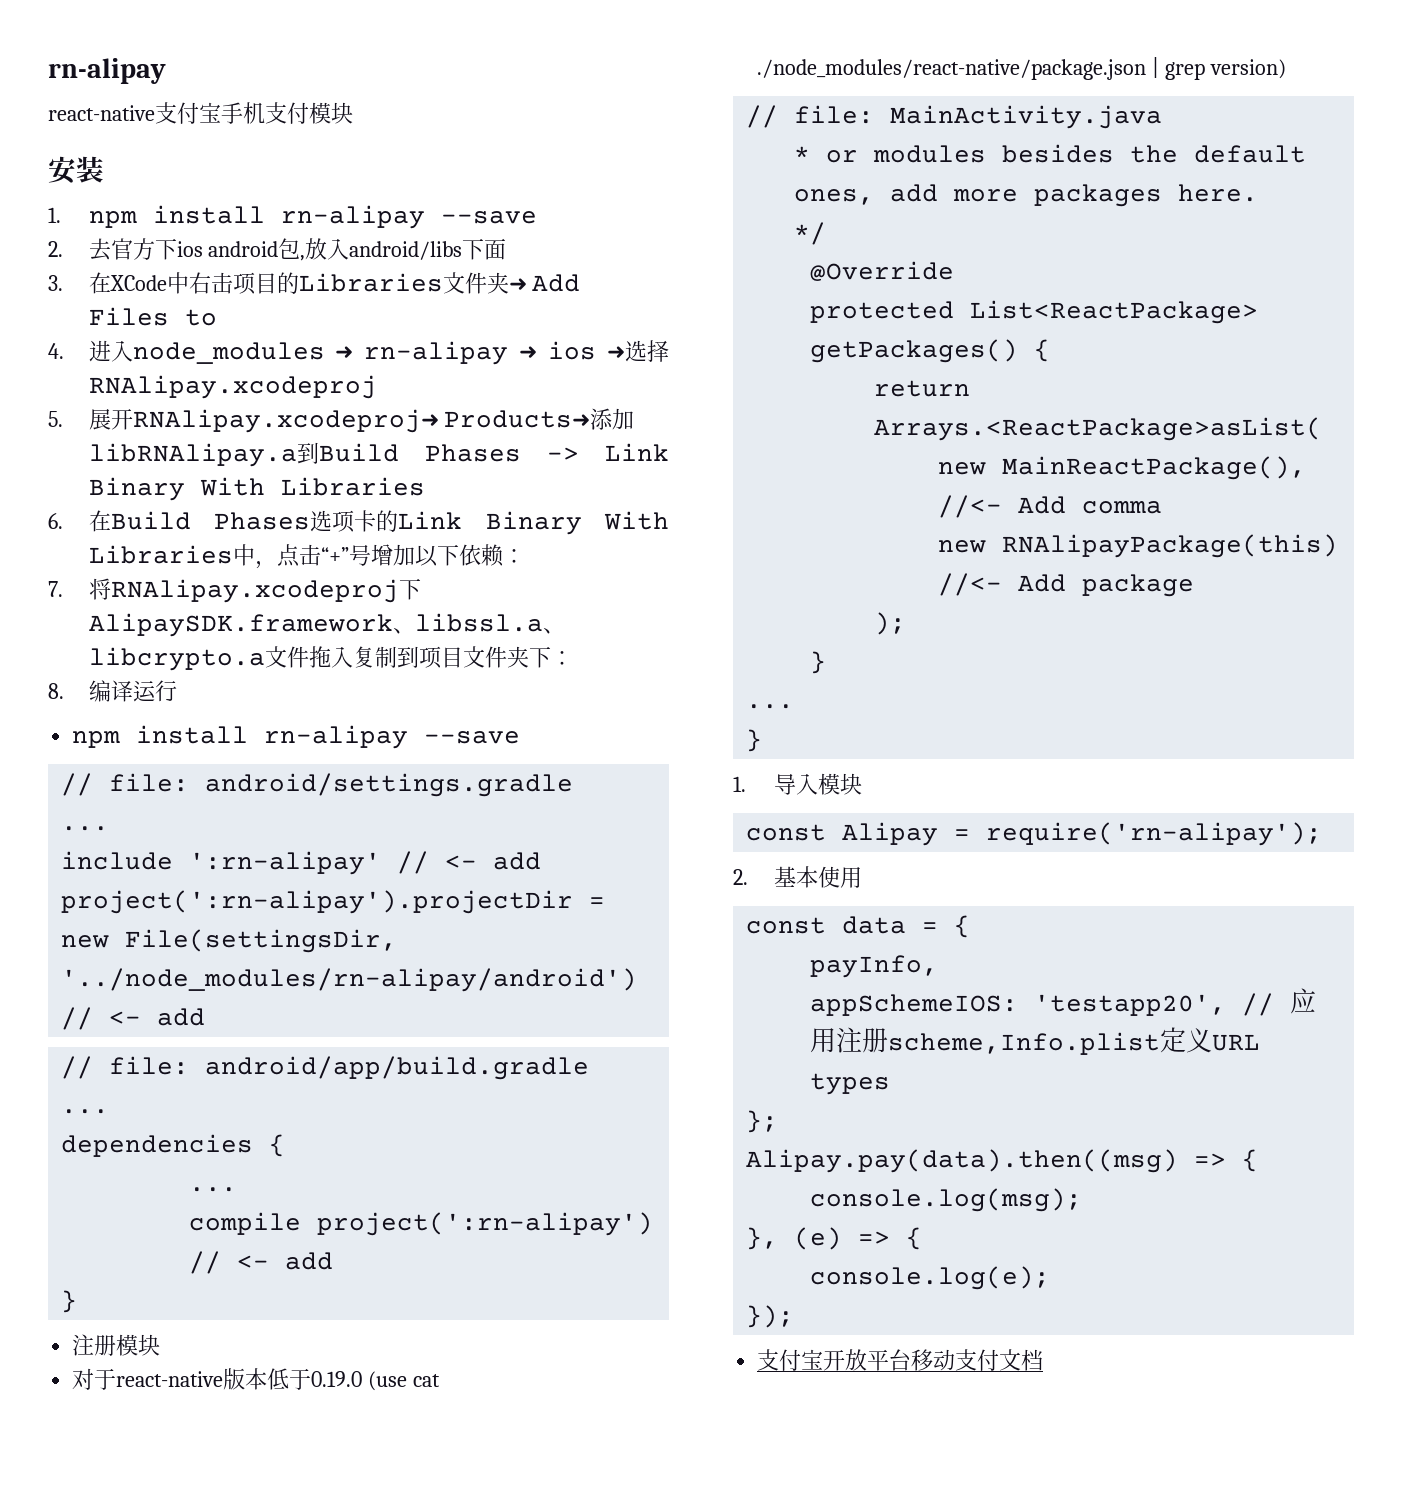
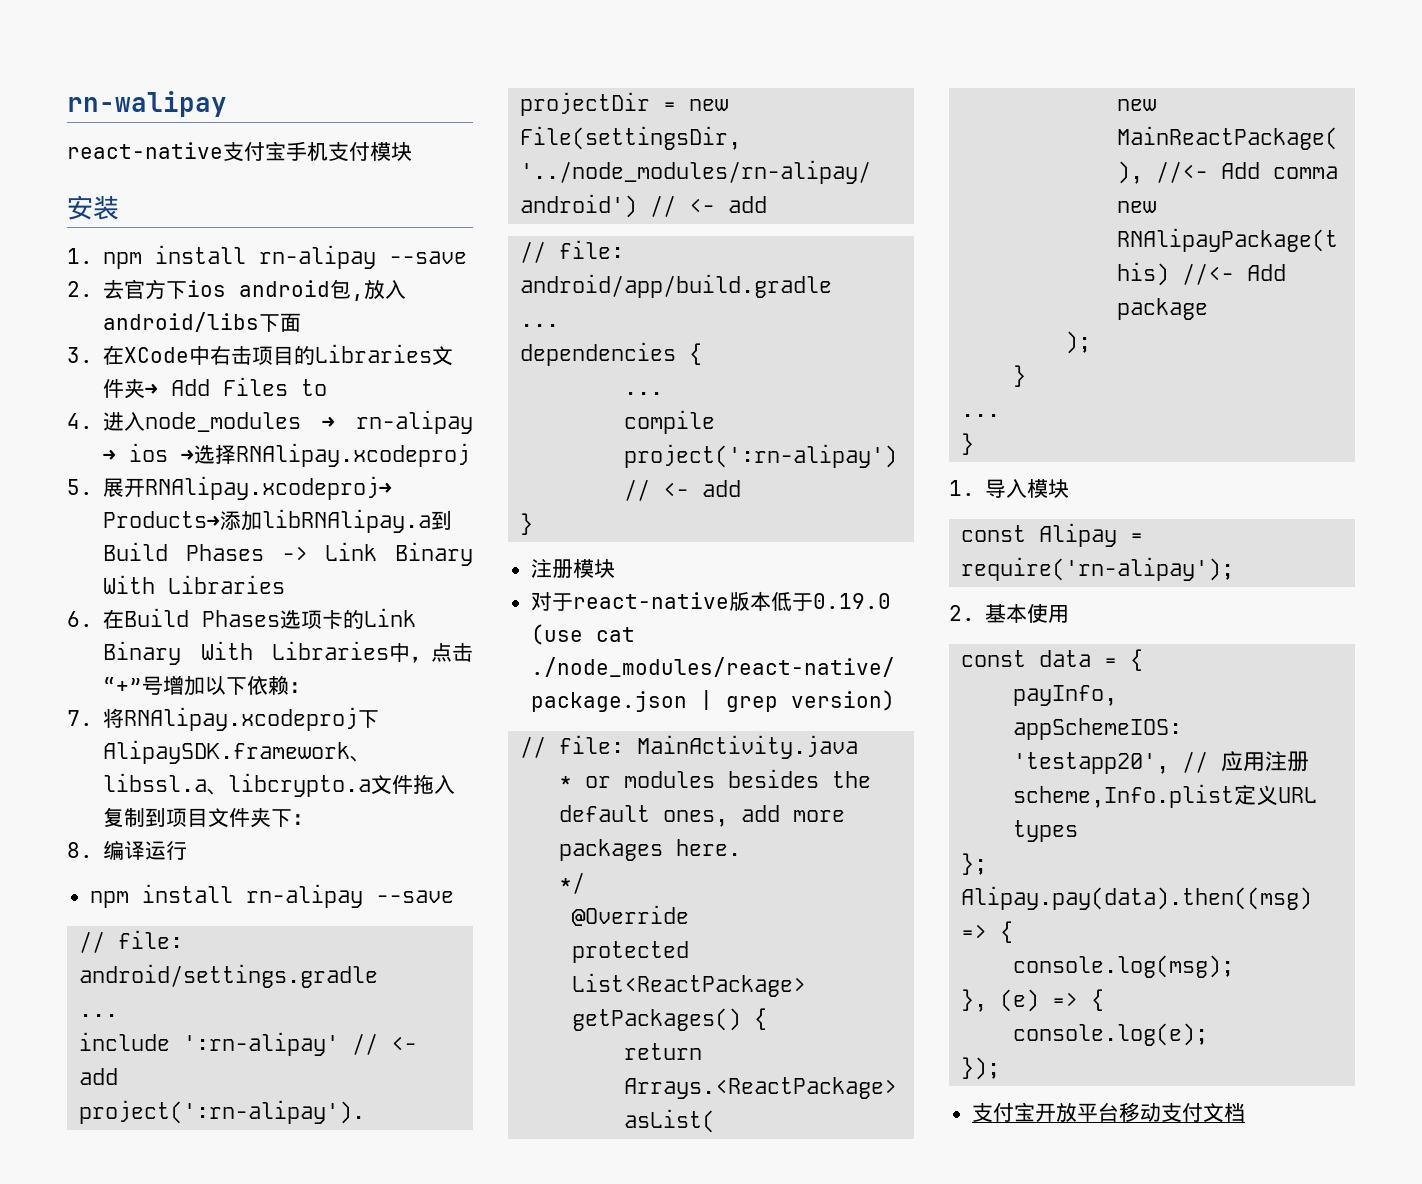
[48,58,166,84] rn-alipay -> [67,91,227,117] rn-walipay

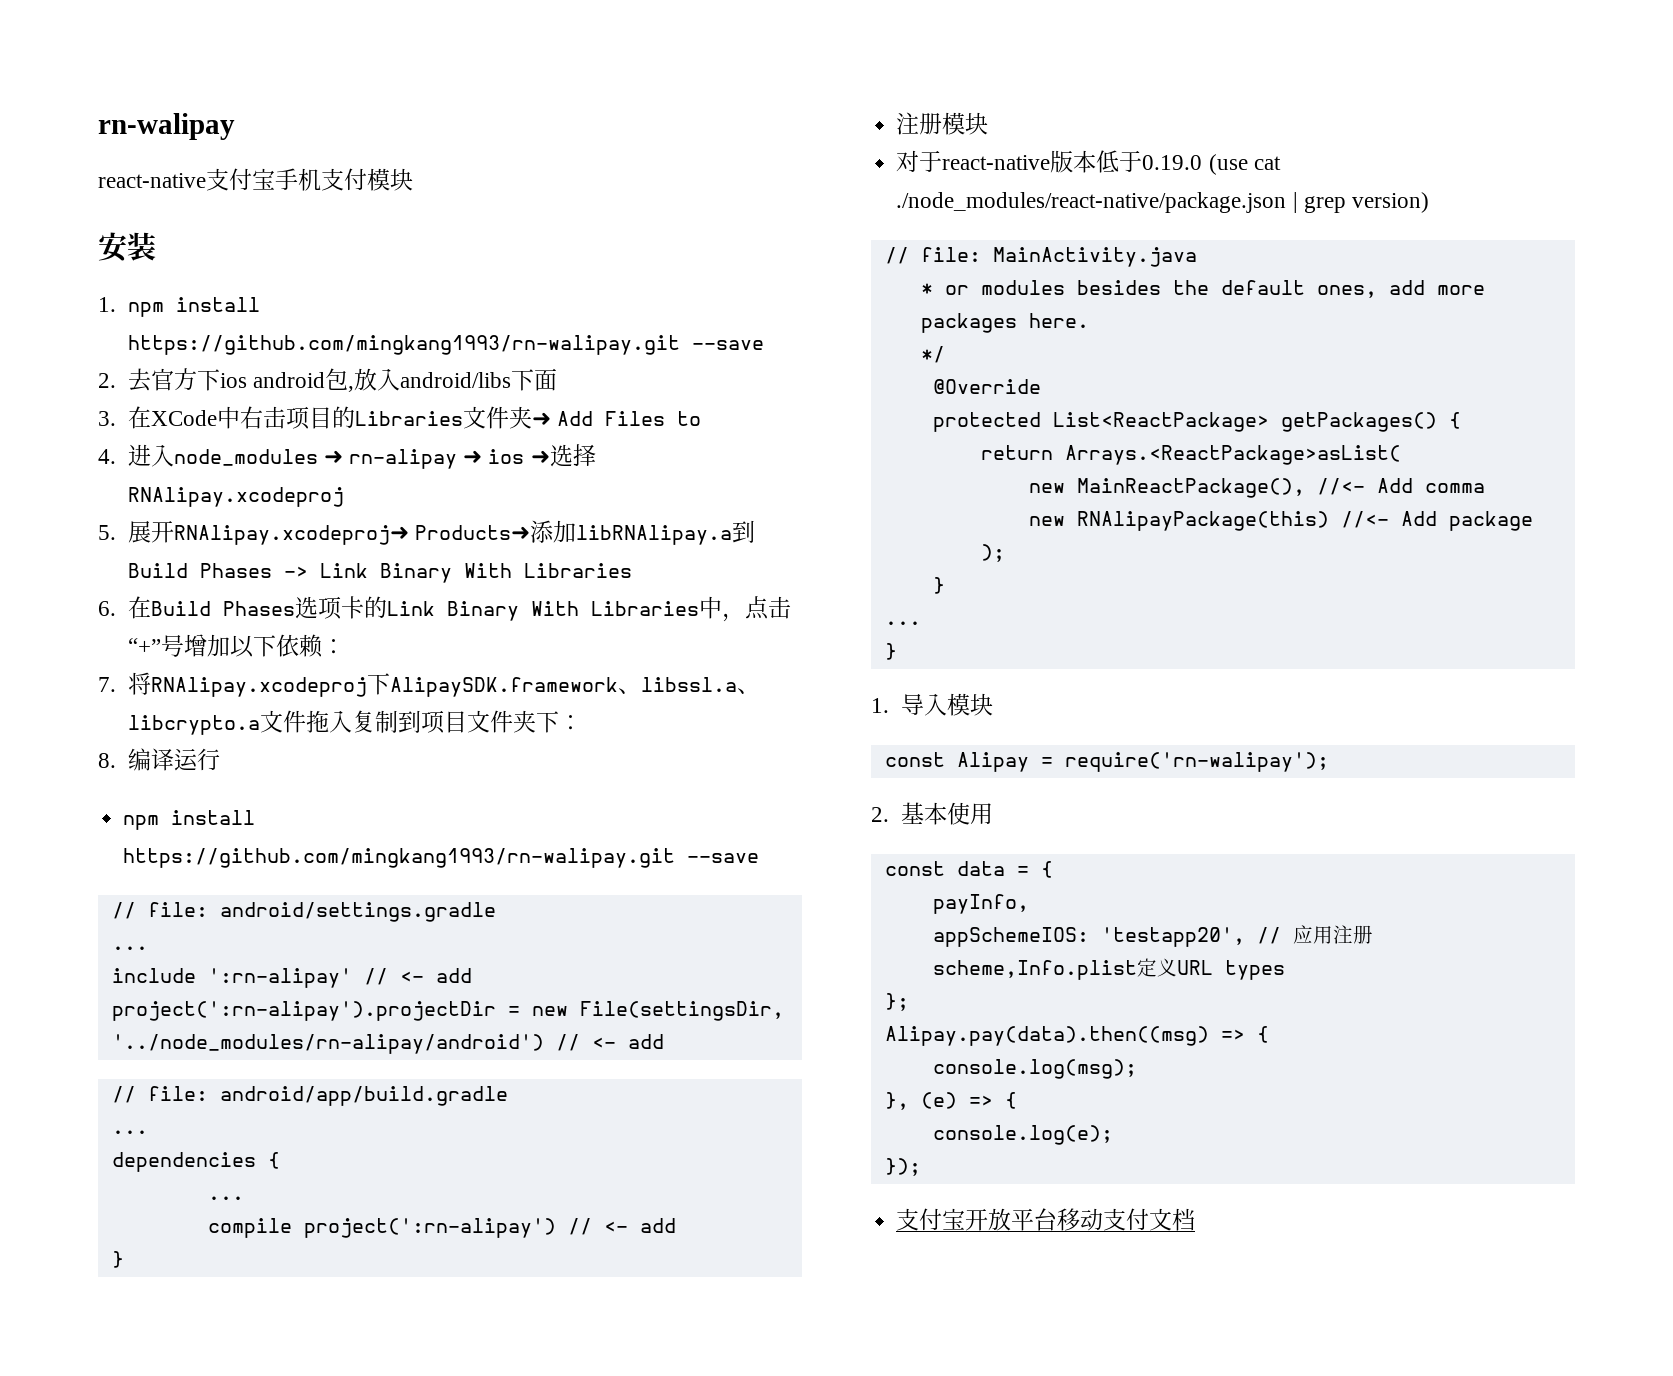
[259,245,377,269] rn-alipay -> [127,335,680,355] https://github.com/mingkang1993/rn-walipay.git
[245,884,363,908] rn-alipay -> [123,848,676,868] https://github.com/mingkang1993/rn-walipay.git
[961,557,1235,581] require('rn-alipay'); -> [1064,752,1329,772] require('rn-walipay');

